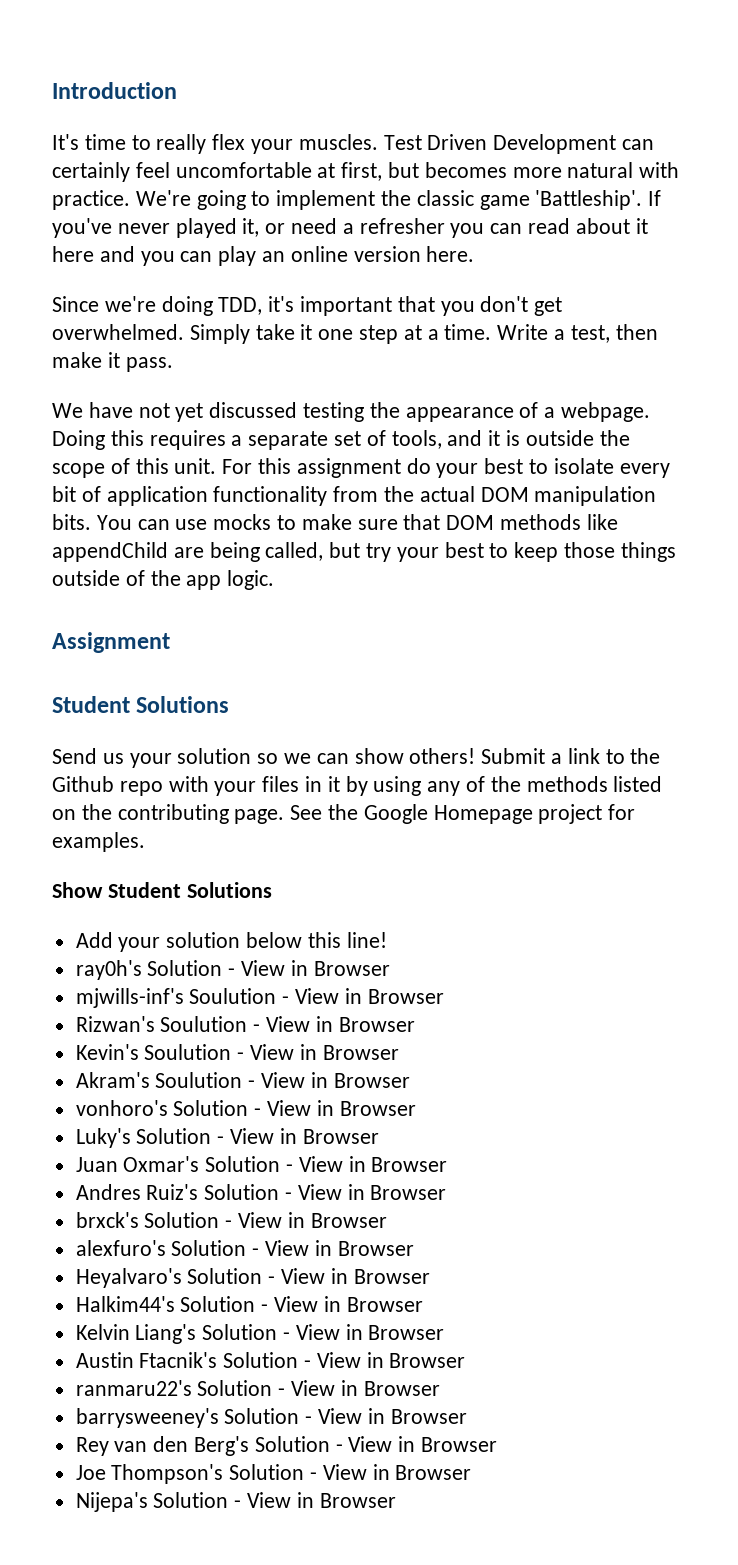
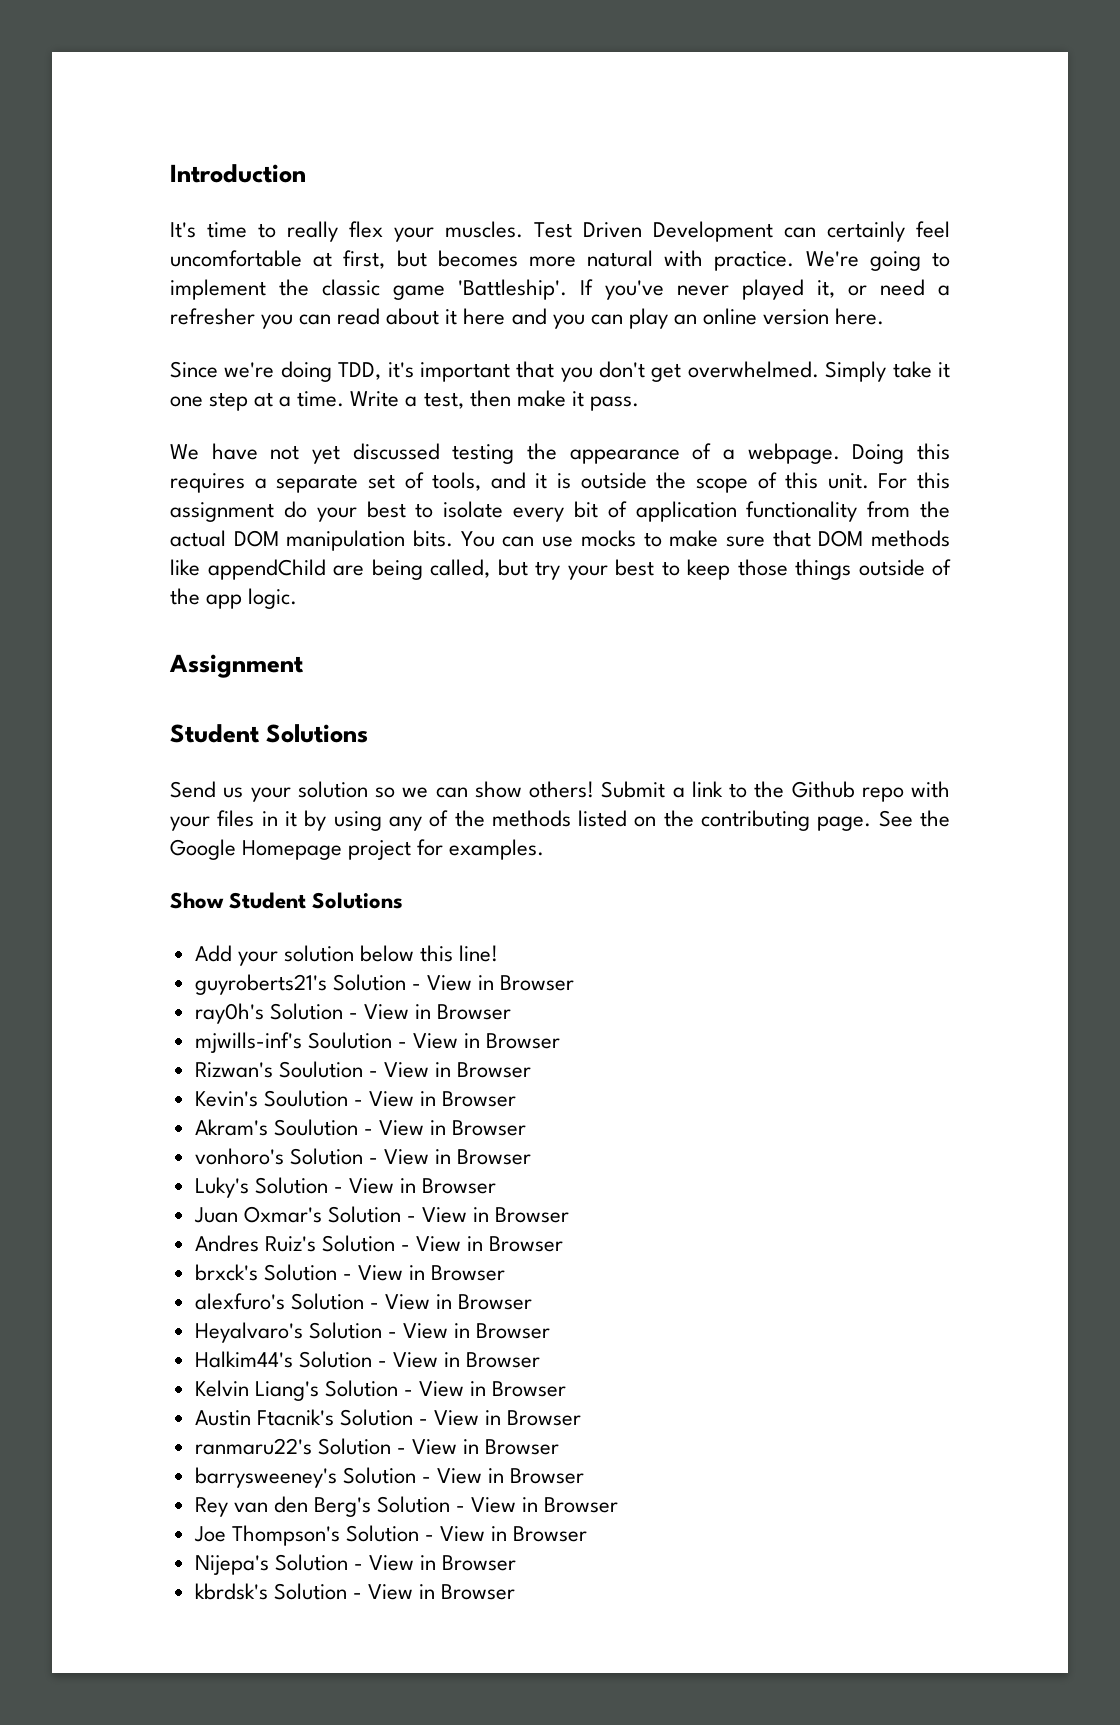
(387, 940) none -> [194,974,575,995] // guyroberts21's Solution - View in Browser
(396, 1500) none -> [194,1583,516,1600] // kbrdsk's Solution - View in Browser

